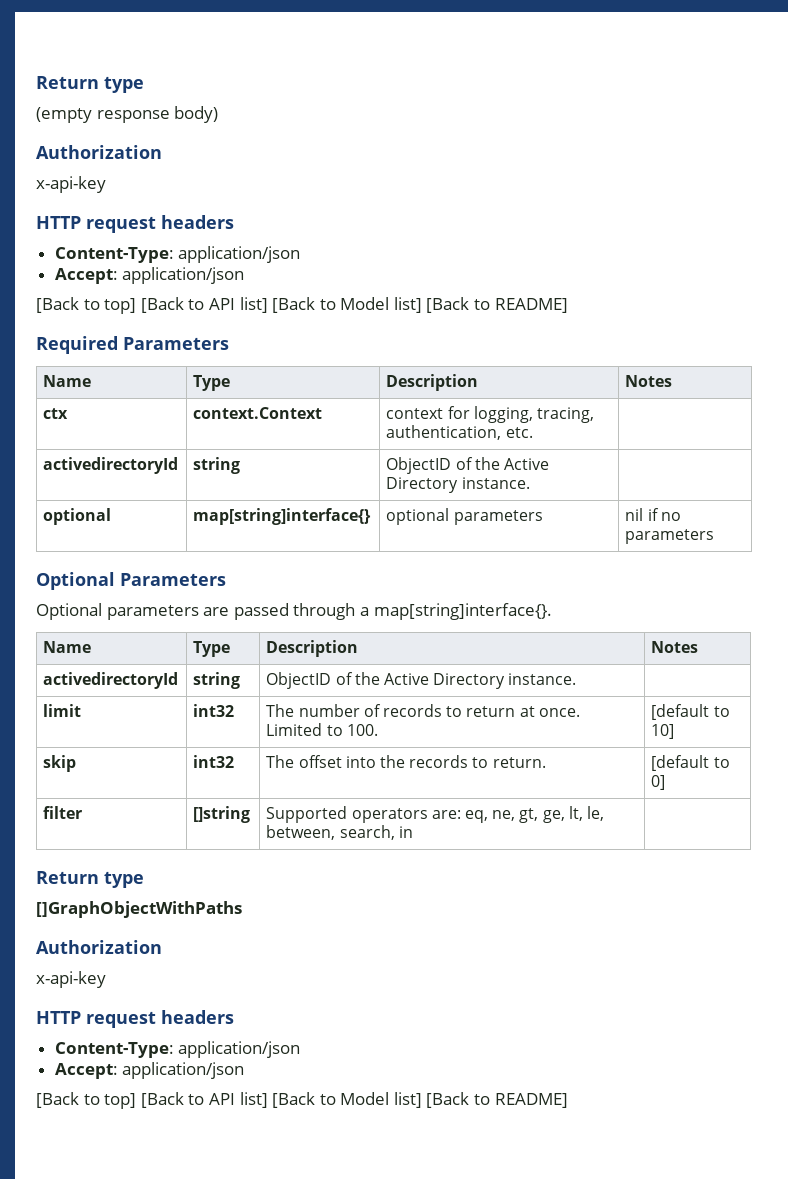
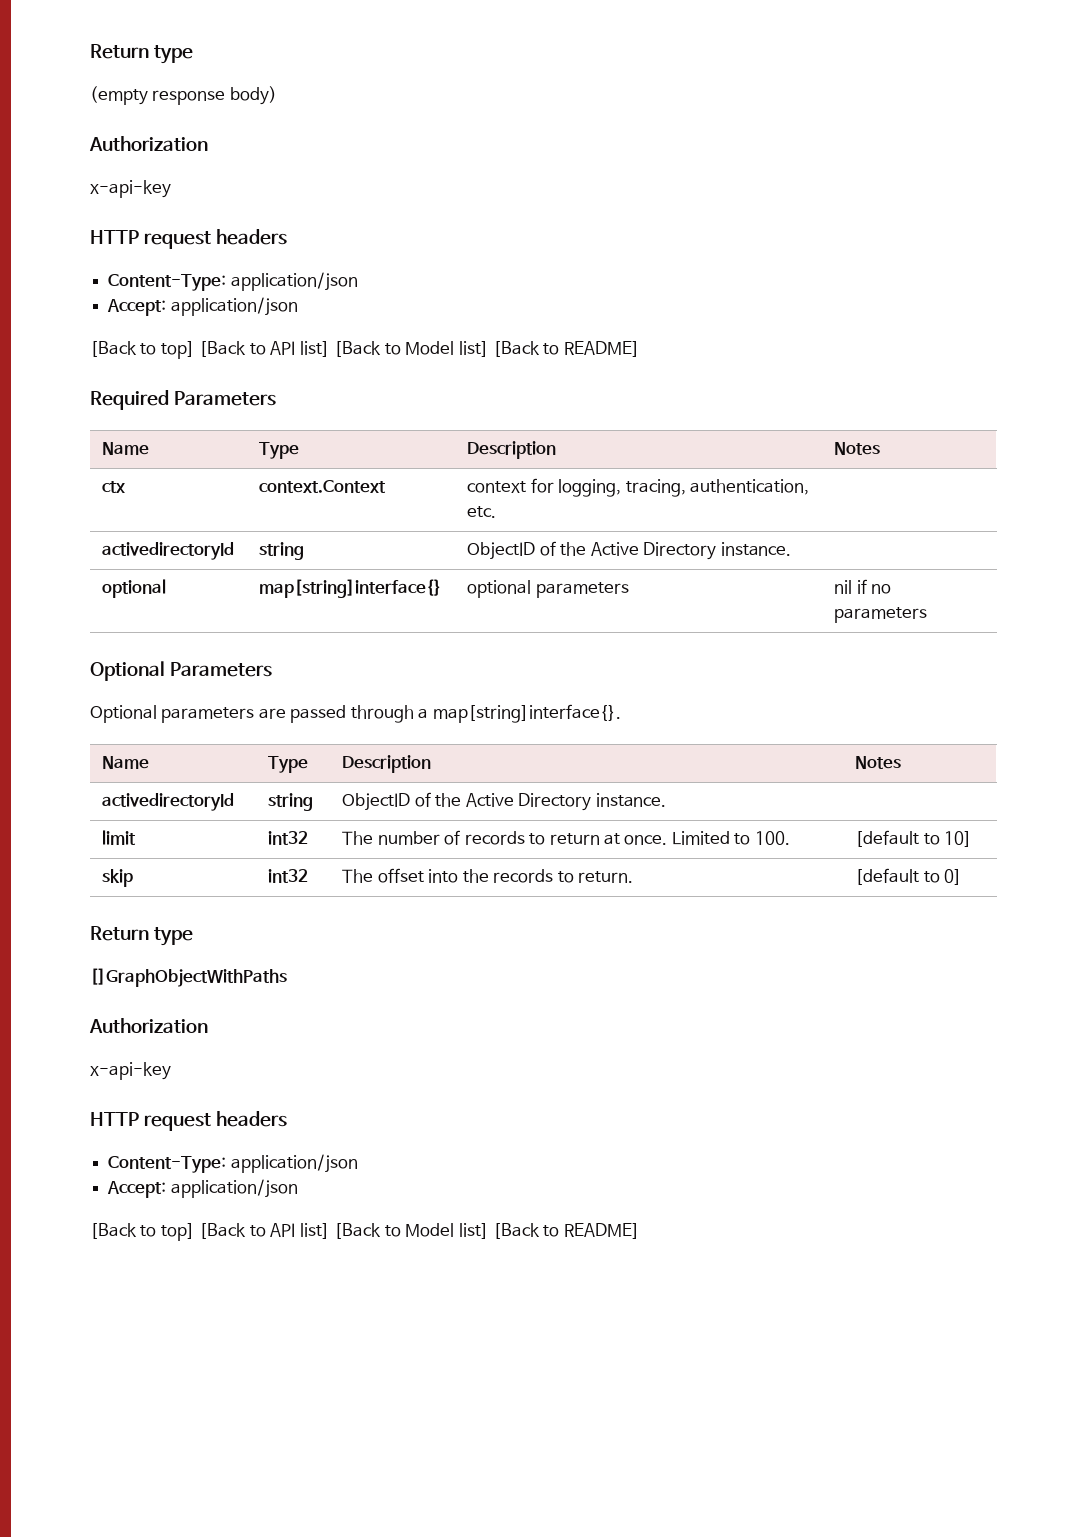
[43,806,83,819] [193,806,251,823] [266,806,604,823] [266,825,413,840] // filter | []string | Supported operators are: eq, ne, gt, ge, lt, le, between, search, in | -> (963, 877) none

